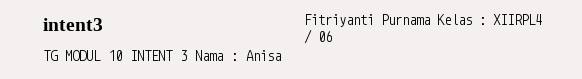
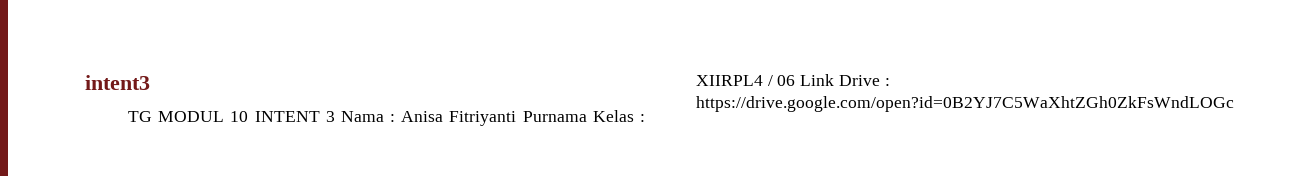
(332, 36) none -> [800,74,890,86] [696,96,1234,112] Link Drive : https://drive.google.com/open?id=0B2YJ7C5WaXhtZGh0ZkFsWndLOGc

